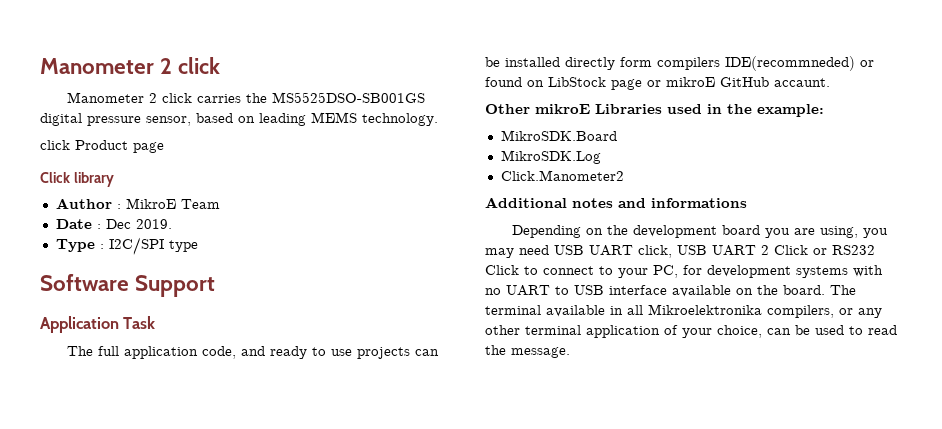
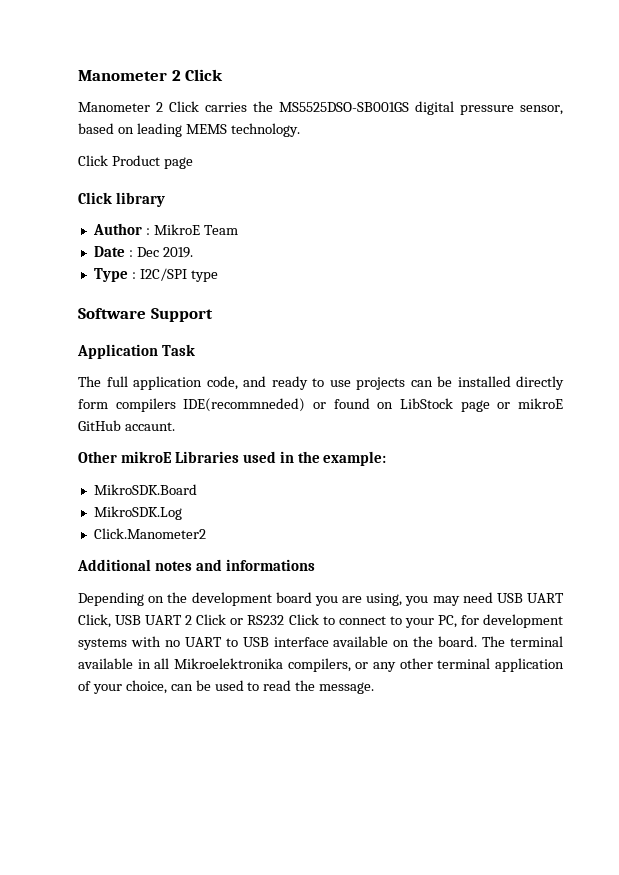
[40,57,221,74] [67,92,193,103] Manometer 2 click // Manometer 2 click -> [78,69,224,81] [78,101,199,112] Manometer 2 Click // Manometer 2 Click
[40,140,70,150] click -> [78,155,108,166] Click
[638,245,672,258] click, -> [78,614,111,628] Click,

